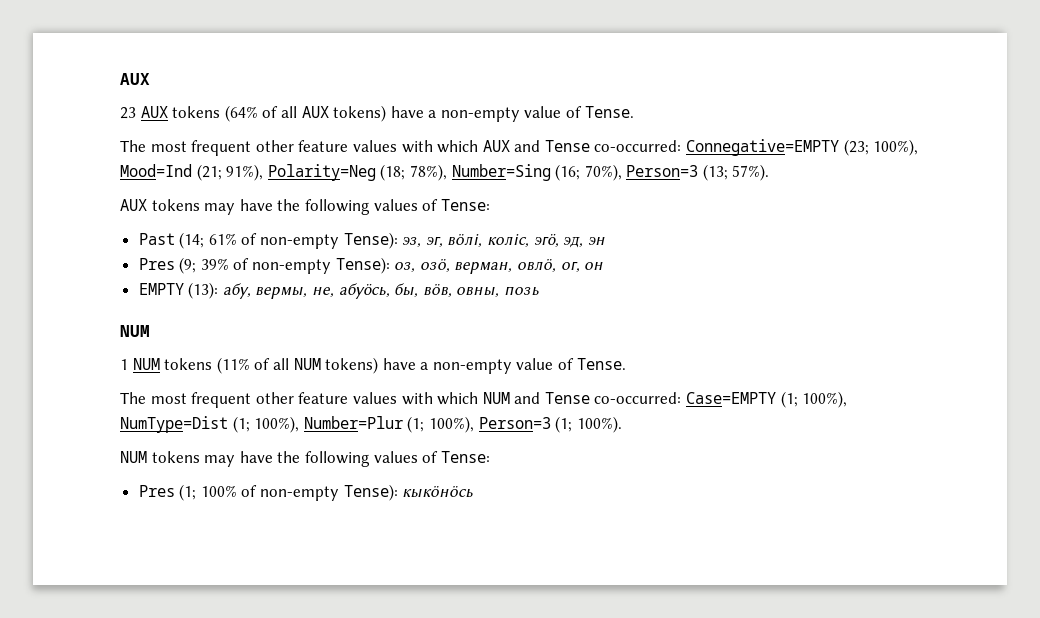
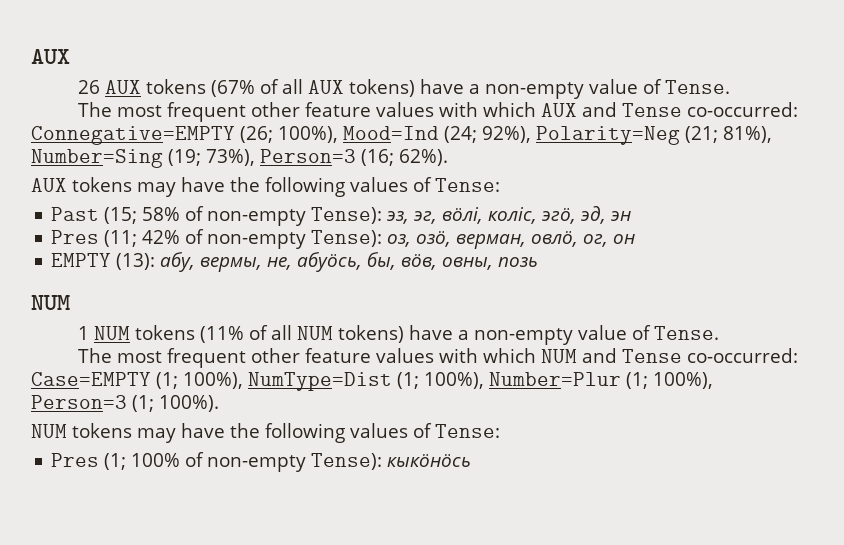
[120,105,258,122] 23 AUX tokens (64% -> [78,79,256,97] 26 AUX tokens (67%
[843,139,869,156] (23; -> [240,126,273,143] (26;
[196,164,770,181] (21; 91%), Polarity=Neg (18; 78%), Number=Sing (16; 70%), Person=3 (13; 57%). -> [444,126,772,145] [31,149,448,168] (24; 92%), Polarity=Neg (21; 81%), Number=Sing (19; 73%), Person=3 (16; 62%).
[179,232,237,249] (14; 61% -> [104,207,181,224] (15; 58%
[179,257,229,274] (9; 39% -> [104,230,181,247] (11; 42%

